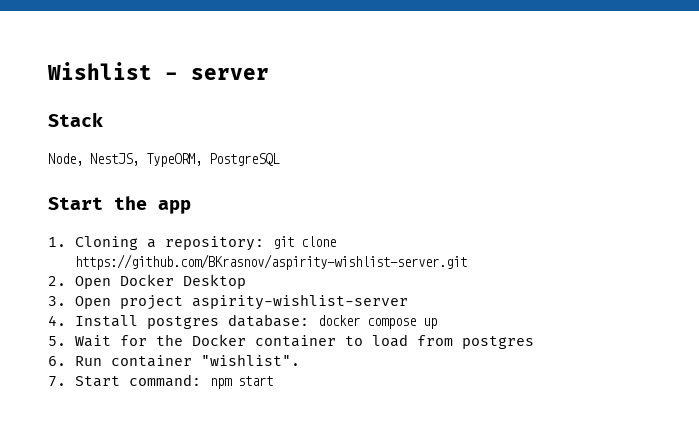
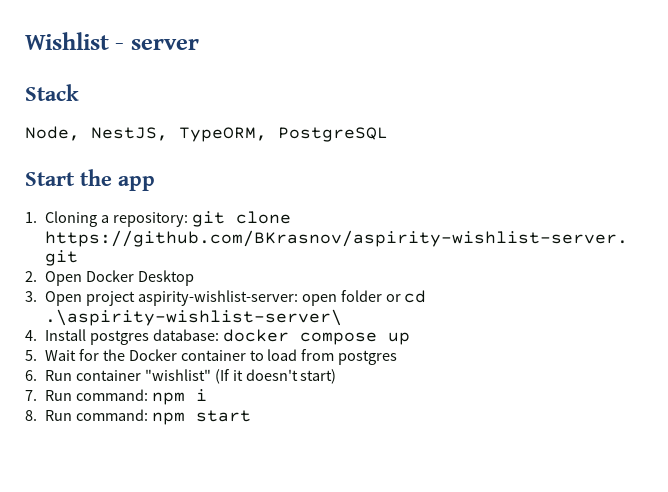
[192,294,409,310] aspirity-wishlist-server -> [137,290,427,306] [44,309,342,326] aspirity-wishlist-server: open folder or cd .\aspirity-wishlist-server\
[201,354,301,366] [48,376,121,387] "wishlist". // 7. Start -> [144,369,337,384] [25,389,207,405] [25,410,72,421] "wishlist" (If it doesn't start) // 7. Run command: npm i // 8. Run

